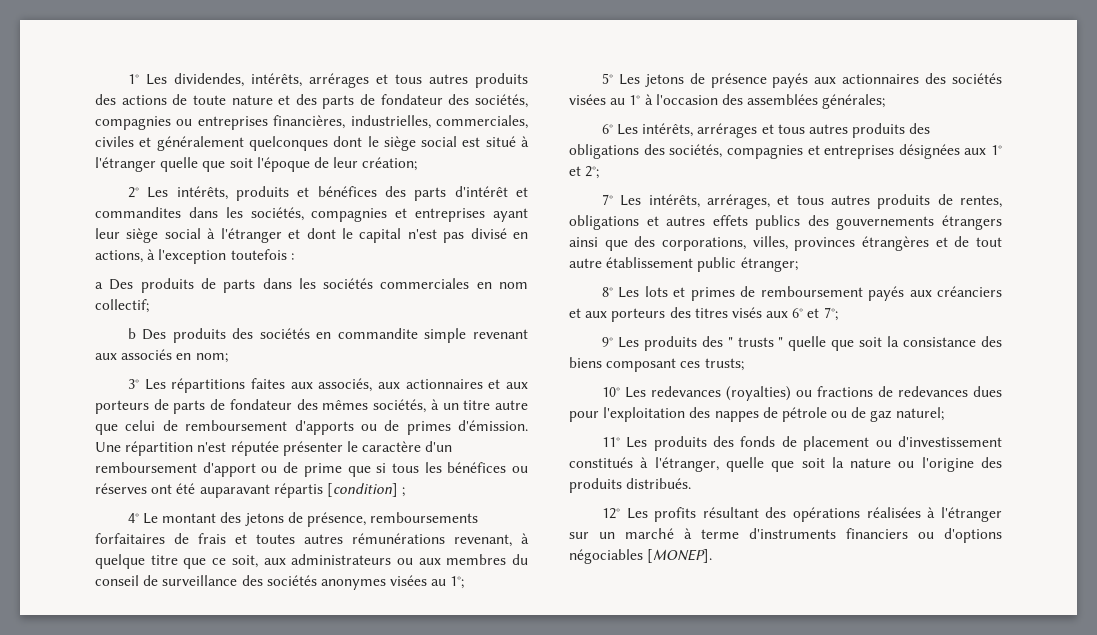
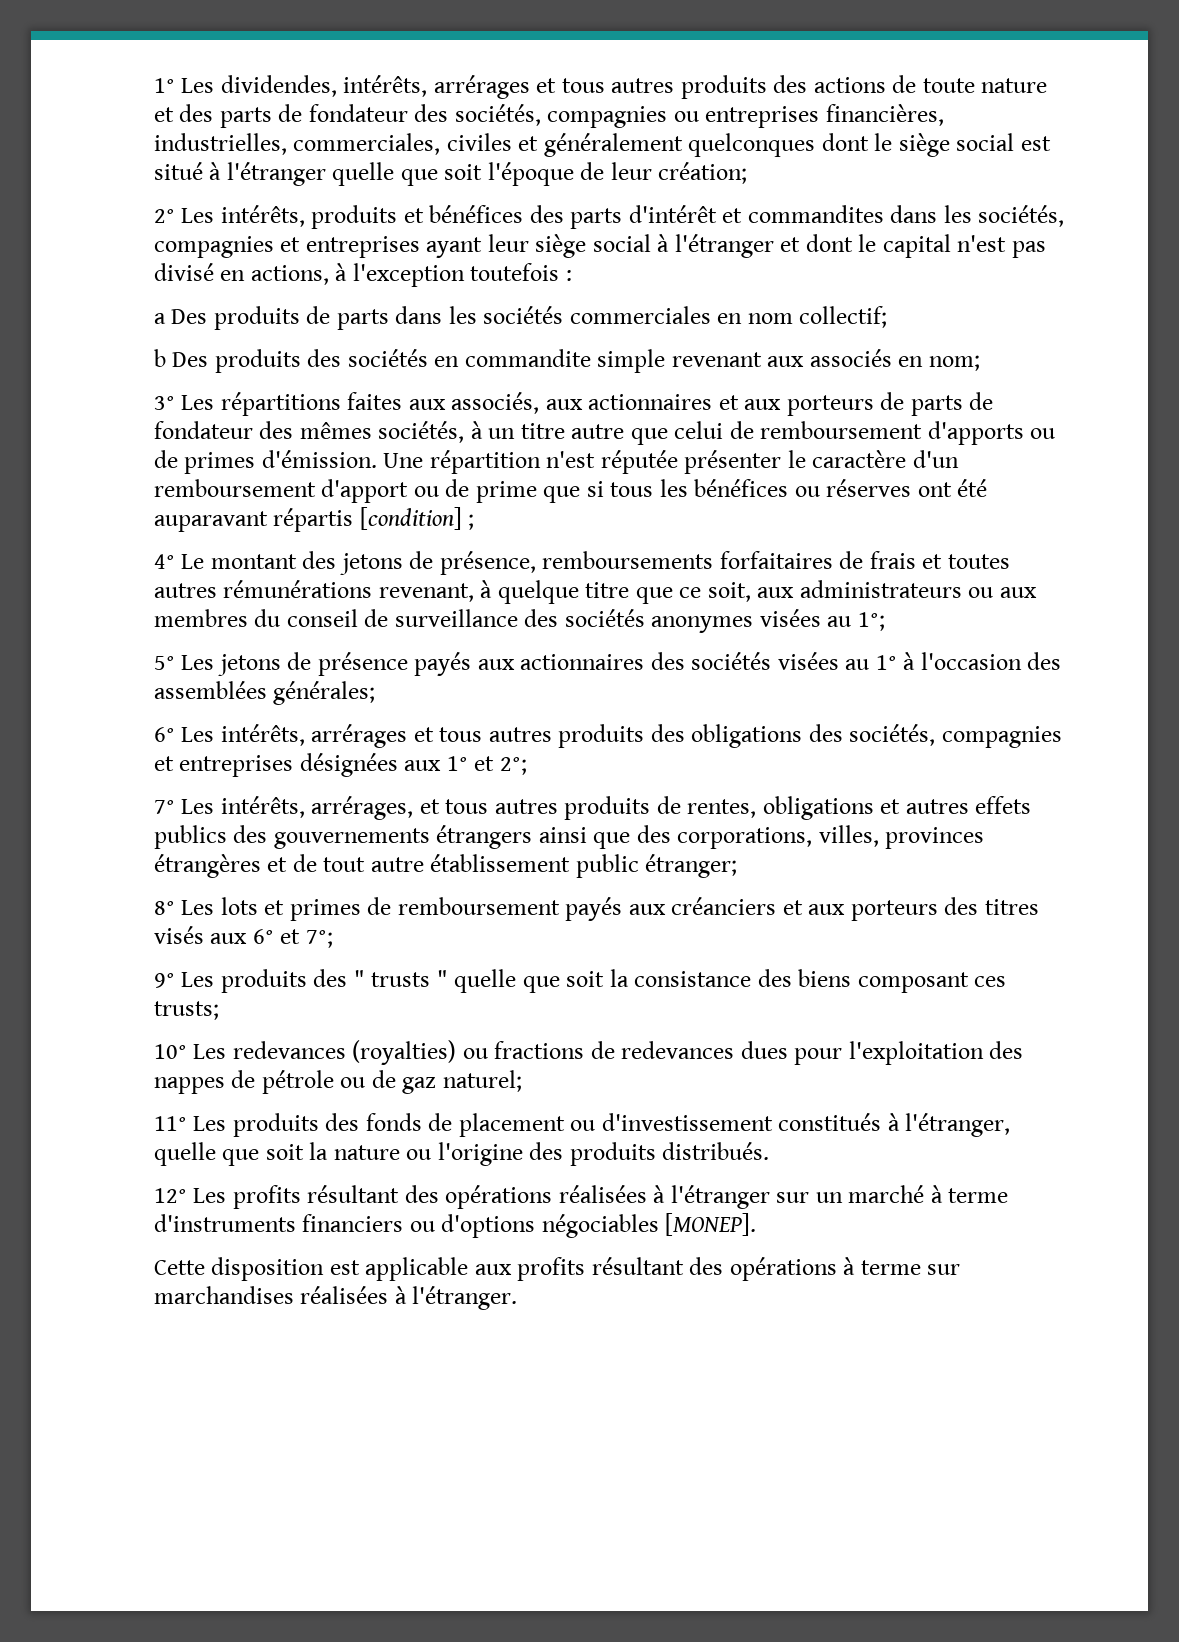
(713, 556) none -> [154,1257,961,1281] [154,1286,518,1310] // Cette disposition est applicable aux profits résultant des opérations à terme sur marchandises réalisées à l'étranger.

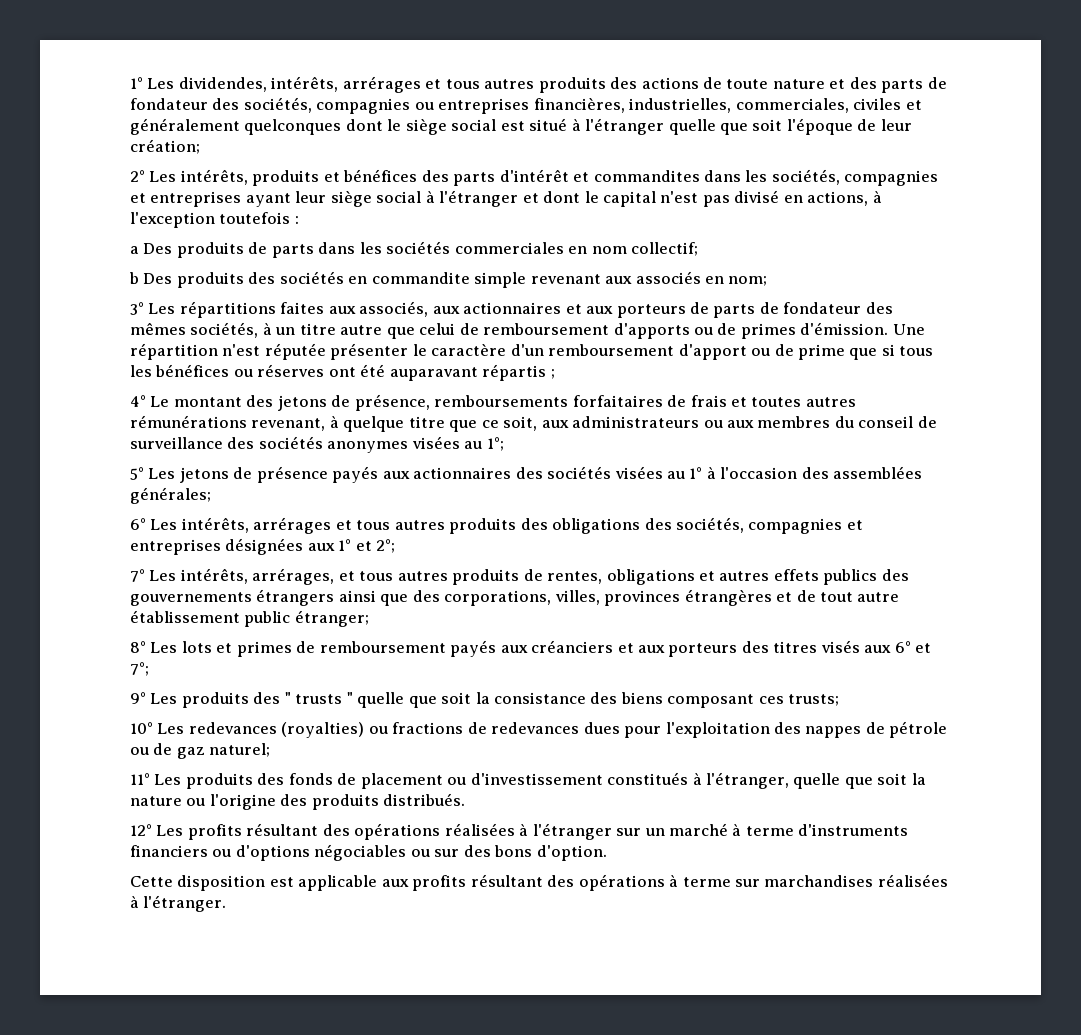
[359,507,462,530] [condition] -> (547, 372) none
[665,1213,757,1236] [MONEP]. -> [410,845,607,861] ou sur des bons d'option.

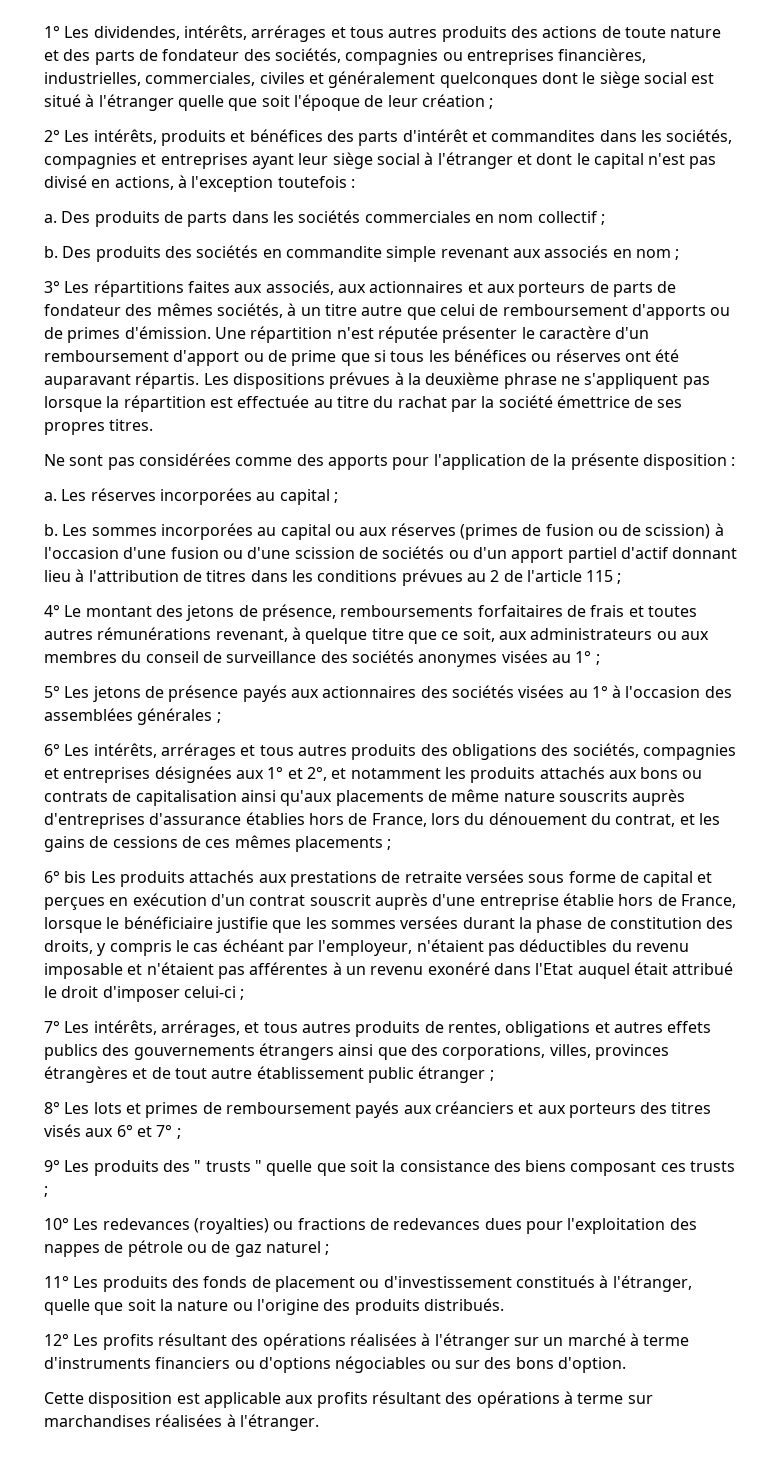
[130,139,200,154] création; -> [421,94,494,109] création ;
[130,246,139,254] a -> [44,214,57,223] a.
[631,242,699,256] [129,272,139,284] collectif; // b -> [537,211,605,225] [44,246,58,258] collectif ; // b.
[728,276,768,286] nom; -> [635,249,680,260] nom ;
[482,364,547,381] répartis -> [135,372,710,389] [44,395,683,412] [44,419,154,435] [44,453,736,470] [44,488,338,505] [44,523,724,540] [44,546,738,563] [44,569,614,586] répartis. Les dispositions prévues à la deuxième phrase ne s'appliquent pas lorsque la répartition est effectuée au titre du rachat par la société émettrice de ses propres titres. // Ne sont pas considérées comme des apports pour l'application de la présente disposition : // a. Les réserves incorporées au capital ; // b. Les sommes incorporées au capital ou aux réserves (primes de fusion ou de scission) à l'occasion d'une fusion ou d'une scission de sociétés ou d'un apport partiel d'actif donnant lieu à l'attribution de titres dans les conditions prévues au 2 de l'article 115
[486,437,504,451] 1°; -> [575,650,600,665] 1° ;
[130,487,211,504] générales; -> [137,708,221,725] générales ;
[376,539,396,553] 2°; -> [306,766,703,783] [44,789,686,806] [44,812,720,829] [44,835,392,852] [44,870,713,887] [44,893,736,910] [44,916,734,933] [44,939,689,956] [44,962,734,979] [44,986,245,1002] 2°, et notamment les produits attachés aux bons ou contrats de capitalisation ainsi qu'aux placements de même nature souscrits auprès d'entreprises d'assurance établies hors de France, lors du dénouement du contrat, et les gains de cessions de ces mêmes placements ; // 6° bis Les produits attachés aux prestations de retraite versées sous forme de capital et perçues en exécution d'un contrat souscrit auprès d'une entreprise établie hors de France, lorsque le bénéficiaire justifie que les sommes versées durant la phase de constitution des droits, y compris le cas échéant par l'employeur, n'étaient pas déductibles du revenu imposable et n'étaient pas afférentes à un revenu exonéré dans l'Etat auquel était attribué le droit d'imposer celui-ci ;
[294,610,369,627] étranger; -> [418,1066,494,1083] étranger ;
[130,662,149,676] 7°; -> [156,1124,181,1139] 7° ;
[788,694,840,706] trusts; -> [690,1161,736,1172] [44,1186,48,1197] trusts ;
[209,743,271,757] naturel; -> [265,1241,330,1255] naturel ;

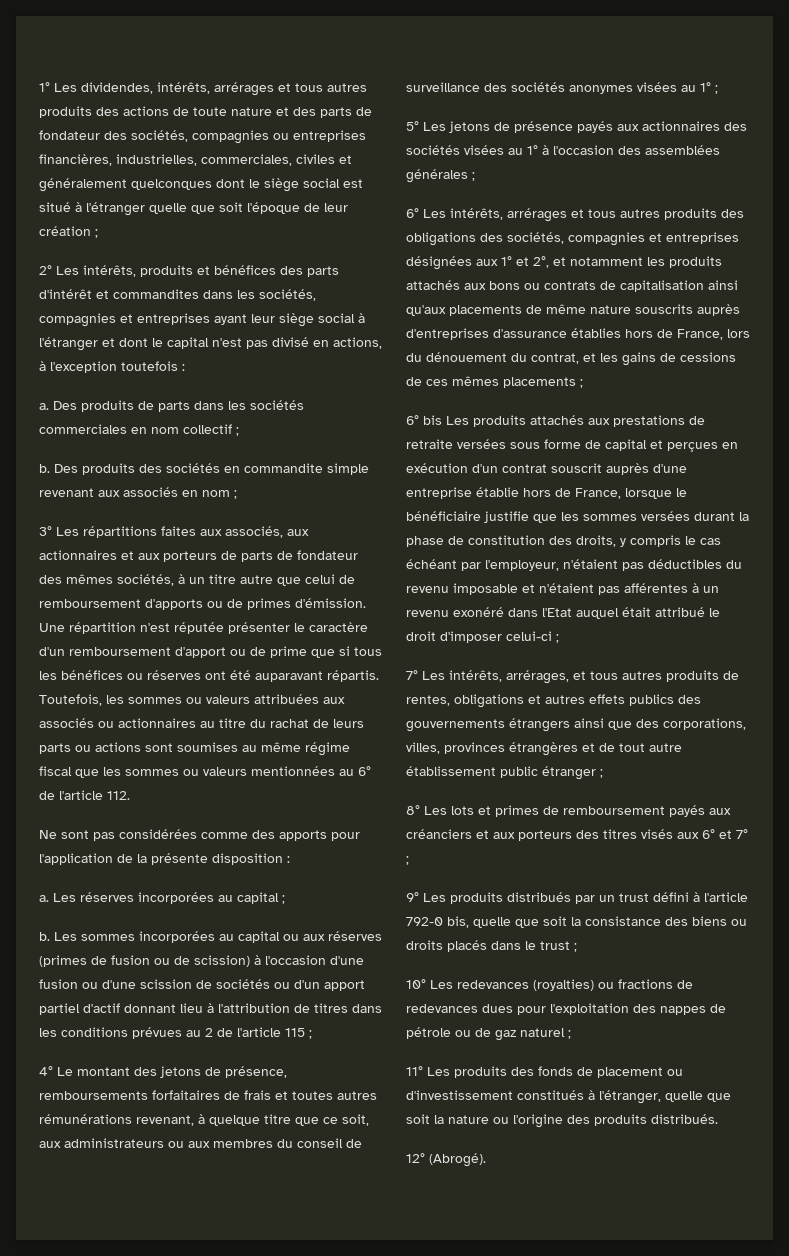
[203,372,710,389] [44,395,683,412] [44,419,154,435] Les dispositions prévues à la deuxième phrase ne s'appliquent pas lorsque la répartition est effectuée au titre du rachat par la société émettrice de ses propres titres. -> [39,694,345,706] [39,718,364,728] [39,742,350,756] [39,766,371,778] [39,790,130,800] Toutefois, les sommes ou valeurs attribuées aux associés ou actionnaires au titre du rachat de leurs parts ou actions sont soumises au même régime fiscal que les sommes ou valeurs mentionnées au 6° de l'article 112.
[162,1160,262,1172] des " trusts " -> [507,892,748,904] [406,916,469,928] distribués par un trust défini à l'article 792-0 bis,
[570,1161,736,1176] composant ces trusts -> [731,919,747,926] [406,940,570,952] ou droits placés dans le trust
[73,1333,690,1350] [44,1356,626,1373] [44,1391,653,1408] [44,1414,319,1431] Les profits résultant des opérations réalisées à l'étranger sur un marché à terme d'instruments financiers ou d'options négociables ou sur des bons d'option. // Cette disposition est applicable aux profits résultant des opérations à terme sur marchandises réalisées à l'étranger. -> [429,1153,486,1167] (Abrogé).

